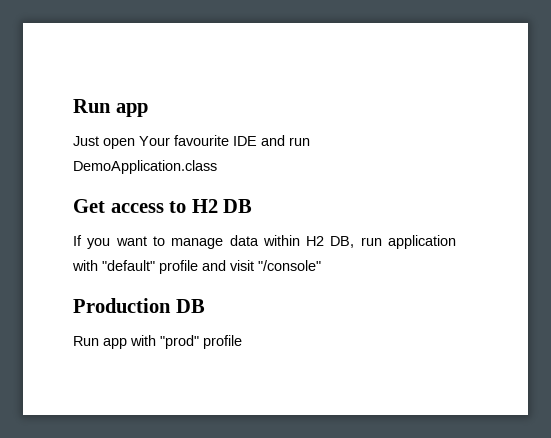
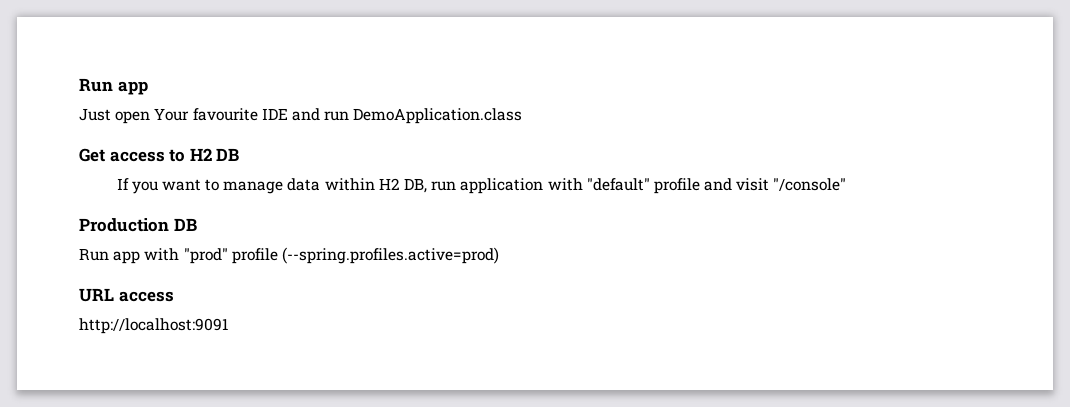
(242, 342) none -> [281,247,499,264] [79,288,174,302] [79,318,228,334] (--spring.profiles.active=prod) // URL access // http://localhost:9091

